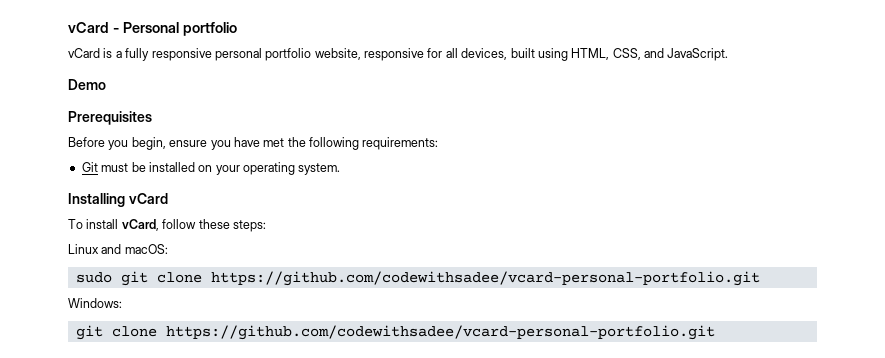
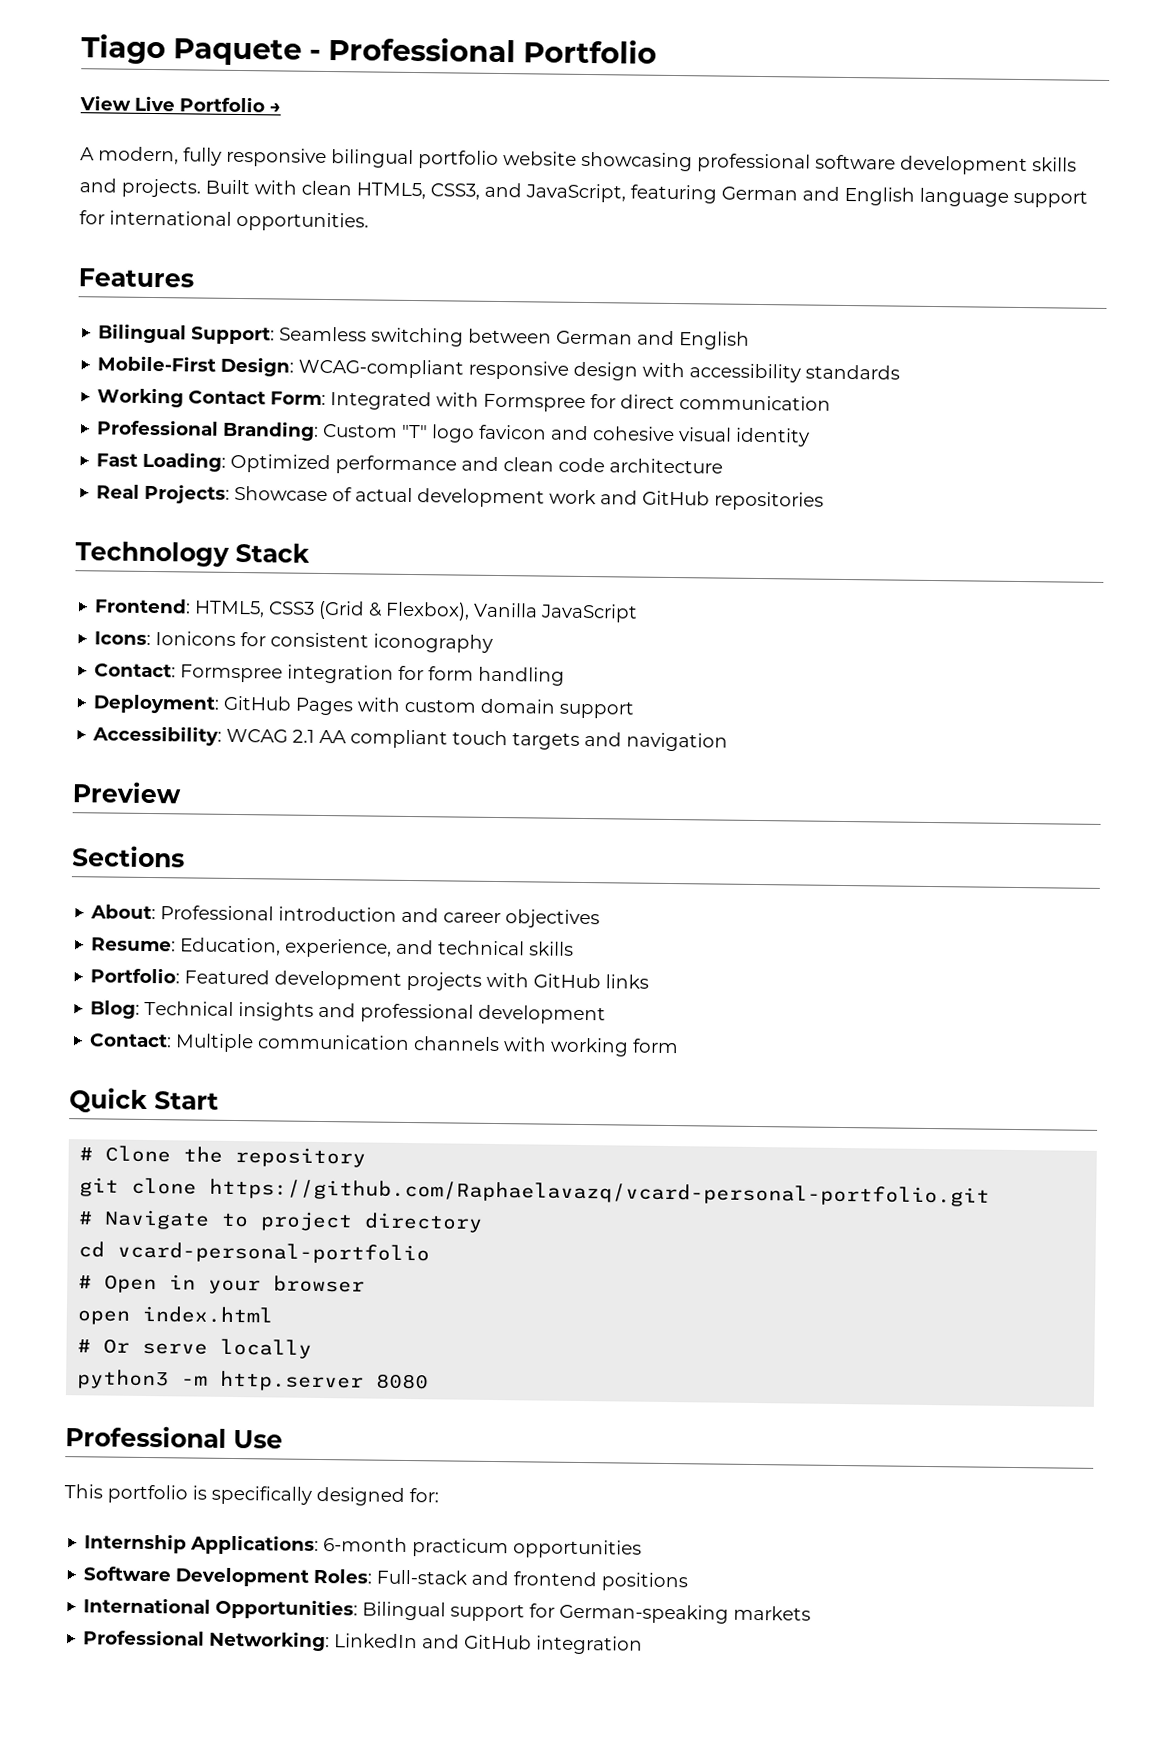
[68,22,237,36] [68,48,729,61] [68,79,106,90] [68,111,152,125] [68,137,439,150] [81,162,341,175] [68,193,168,207] [68,219,266,232] [68,244,168,254] [75,271,760,286] [68,298,122,308] [75,325,715,340] vCard - Personal portfolio // vCard is a fully responsive personal portfolio website, responsive for all devices, built using HTML, CSS, and JavaScript. // Demo // Prerequisites // Before you begin, ensure you have met the following requirements: // Git must be installed on your operating system. // Installing vCard // To install vCard, follow these steps: // Linux and macOS: // sudo git clone https://github.com/codewithsadee/vcard-personal-portfolio.git // Windows: // git clone https://github.com/codewithsadee/vcard-personal-portfolio.git -> [81,33,657,66] [79,95,281,113] [80,146,1077,176] [79,178,1088,208] [79,210,369,232] [78,268,194,288] [98,323,751,350] [97,355,901,383] [97,387,832,413] [97,419,811,447] [96,451,724,475] [96,483,825,511] [75,541,310,567] [94,598,639,623] [94,631,494,653] [94,663,566,686] [93,694,635,719] [92,725,729,752] [72,781,182,804] [72,845,185,868] [90,904,601,929] [91,937,575,958] [90,967,650,991] [90,1000,607,1025] [89,1033,680,1057] [69,1087,219,1113] [79,1145,367,1168] [79,1177,991,1207] [78,1209,484,1233] [78,1241,431,1265] [78,1274,366,1295] [77,1305,274,1325] [77,1338,313,1359] [77,1369,430,1392] [65,1425,283,1449] [64,1484,439,1506] [84,1533,643,1559] [83,1566,689,1592] [83,1597,812,1624] [83,1629,644,1655] Tiago Paquete - Professional Portfolio // View Live Portfolio → // A modern, fully responsive bilingual portfolio website showcasing professional software development skills and projects. Built with clean HTML5, CSS3, and JavaScript, featuring German and English language support for international opportunities. // Features // Bilingual Support: Seamless switching between German and English // Mobile-First Design: WCAG-compliant responsive design with accessibility standards // Working Contact Form: Integrated with Formspree for direct communication // Professional Branding: Custom "T" logo favicon and cohesive visual identity // Fast Loading: Optimized performance and clean code architecture // Real Projects: Showcase of actual development work and GitHub repositories // Technology Stack // Frontend: HTML5, CSS3 (Grid & Flexbox), Vanilla JavaScript // Icons: Ionicons for consistent iconography // Contact: Formspree integration for form handling // Deployment: GitHub Pages with custom domain support // Accessibility: WCAG 2.1 AA compliant touch targets and navigation // Preview // Sections // About: Professional introduction and career objectives // Resume: Education, experience, and technical skills // Portfolio: Featured development projects with GitHub links // Blog: Technical insights and professional development // Contact: Multiple communication channels with working form // Quick Start // # Clone the repository // git clone https://github.com/Raphaelavazq/vcard-personal-portfolio.git // # Navigate to project directory // cd vcard-personal-portfolio // # Open in your browser // open index.html // # Or serve locally // python3 -m http.server 8080 // Professional Use // This portfolio is specifically designed for: // Internship Applications: 6-month practicum opportunities // Software Development Roles: Full-stack and frontend positions // International Opportunities: Bilingual support for German-speaking markets // Professional Networking: LinkedIn and GitHub integration

